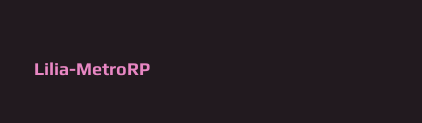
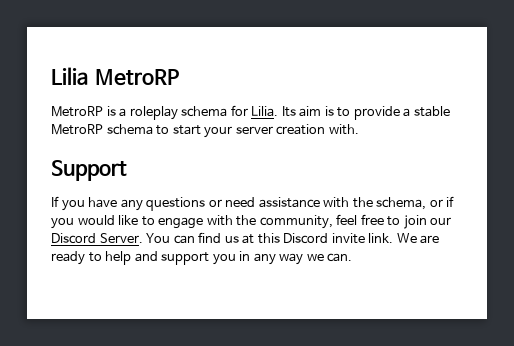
[34,62,150,76] Lilia-MetroRP -> [51,67,179,86] [51,105,450,120] [51,124,359,138] [51,160,127,181] [51,196,455,211] [51,214,452,229] [51,232,440,244] [51,251,353,265] Lilia MetroRP // MetroRP is a roleplay schema for Lilia. Its aim is to provide a stable MetroRP schema to start your server creation with. // Support // If you have any questions or need assistance with the schema, or if you would like to engage with the community, feel free to join our Discord Server. You can find us at this Discord invite link. We are ready to help and support you in any way we can.

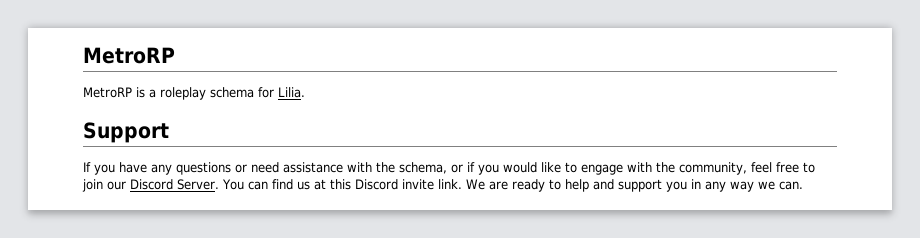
[51,67,89,85] Lilia -> (83, 55) none
[281,106,450,120] [51,124,359,138] Its aim is to provide a stable MetroRP schema to start your server creation with. -> (305, 92) none

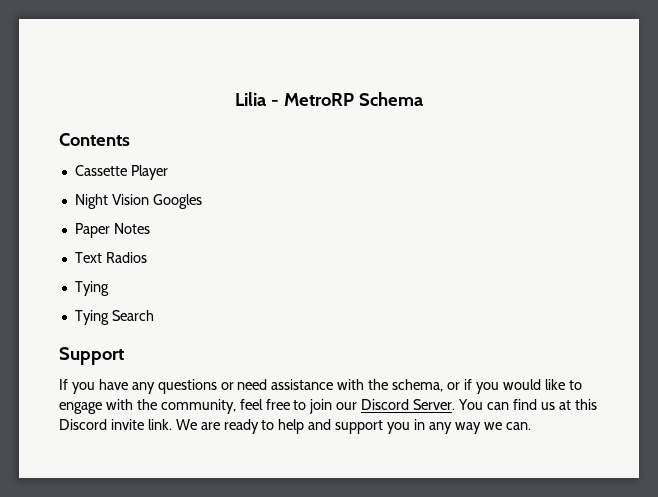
[83,47,175,64] [83,87,305,100] MetroRP // MetroRP is a roleplay schema for Lilia. -> [235,92,423,106] [59,133,130,146] [74,165,168,180] [74,194,202,209] [74,223,150,238] [74,252,147,263] [74,281,109,296] [74,310,154,325] Lilia - MetroRP Schema // Contents // Cassette Player // Night Vision Googles // Paper Notes // Text Radios // Tying // Tying Search

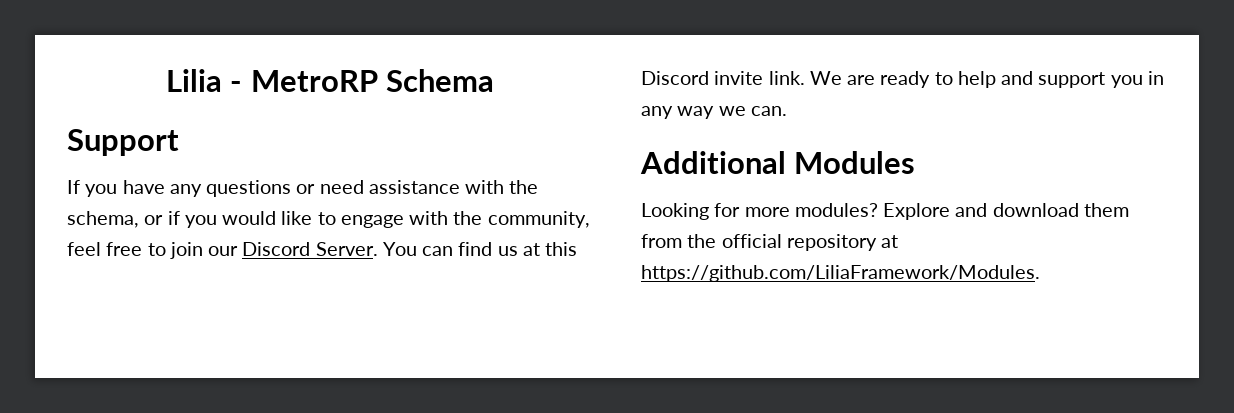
[59,133,130,146] [74,165,168,180] [74,194,202,209] [74,223,150,238] [74,252,147,263] [74,281,109,296] [74,310,154,325] // Contents // Cassette Player // Night Vision Googles // Paper Notes // Text Radios // Tying // Tying Search -> (494, 80) none
(531, 426) none -> [640,151,916,174] [641,203,1129,220] [641,234,899,251] [641,265,1040,282] // Additional Modules // Looking for more modules? Explore and download them from the official repository at https://github.com/LiliaFramework/Modules.

